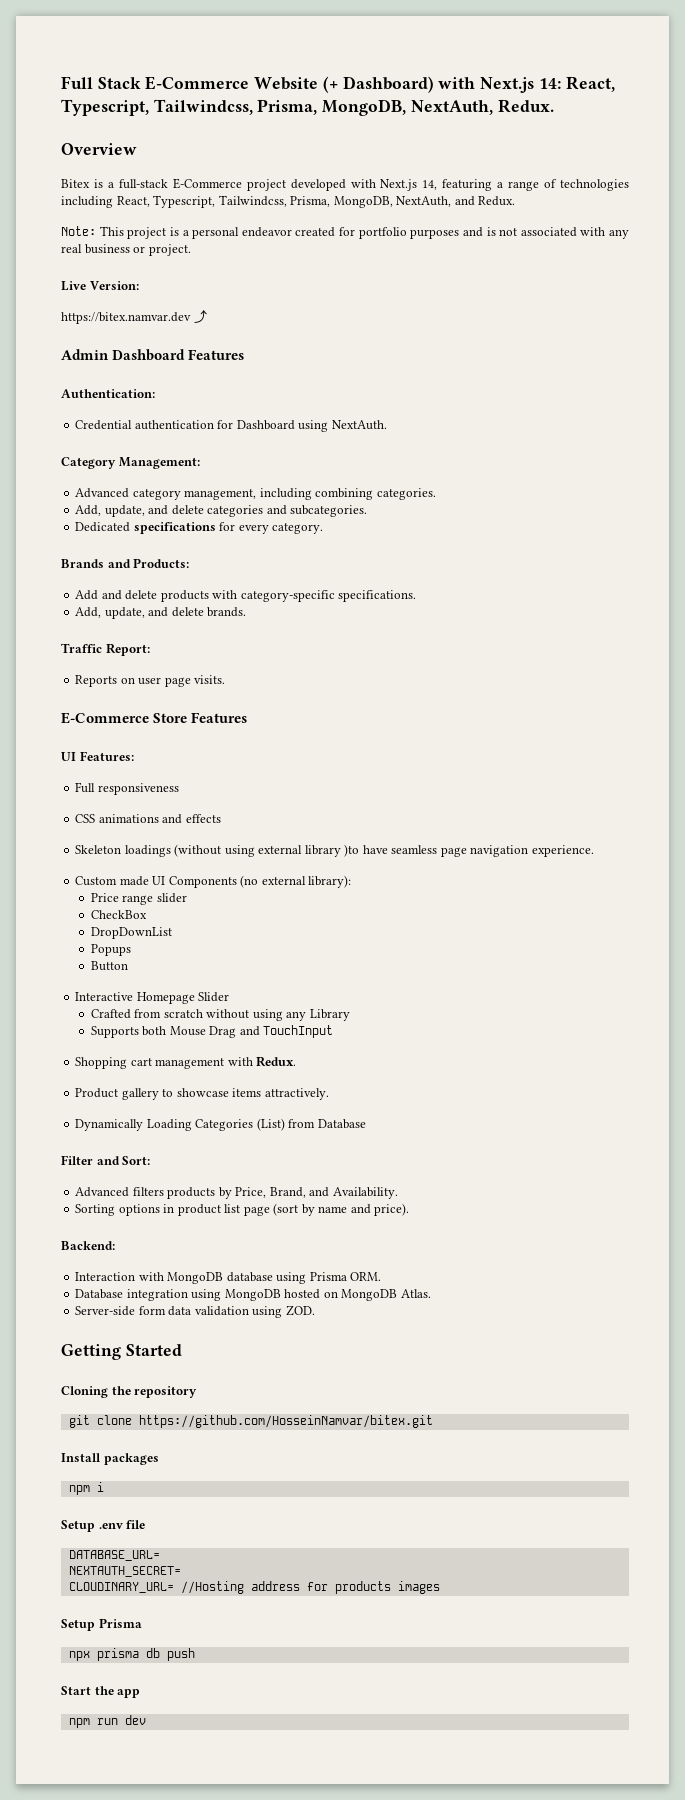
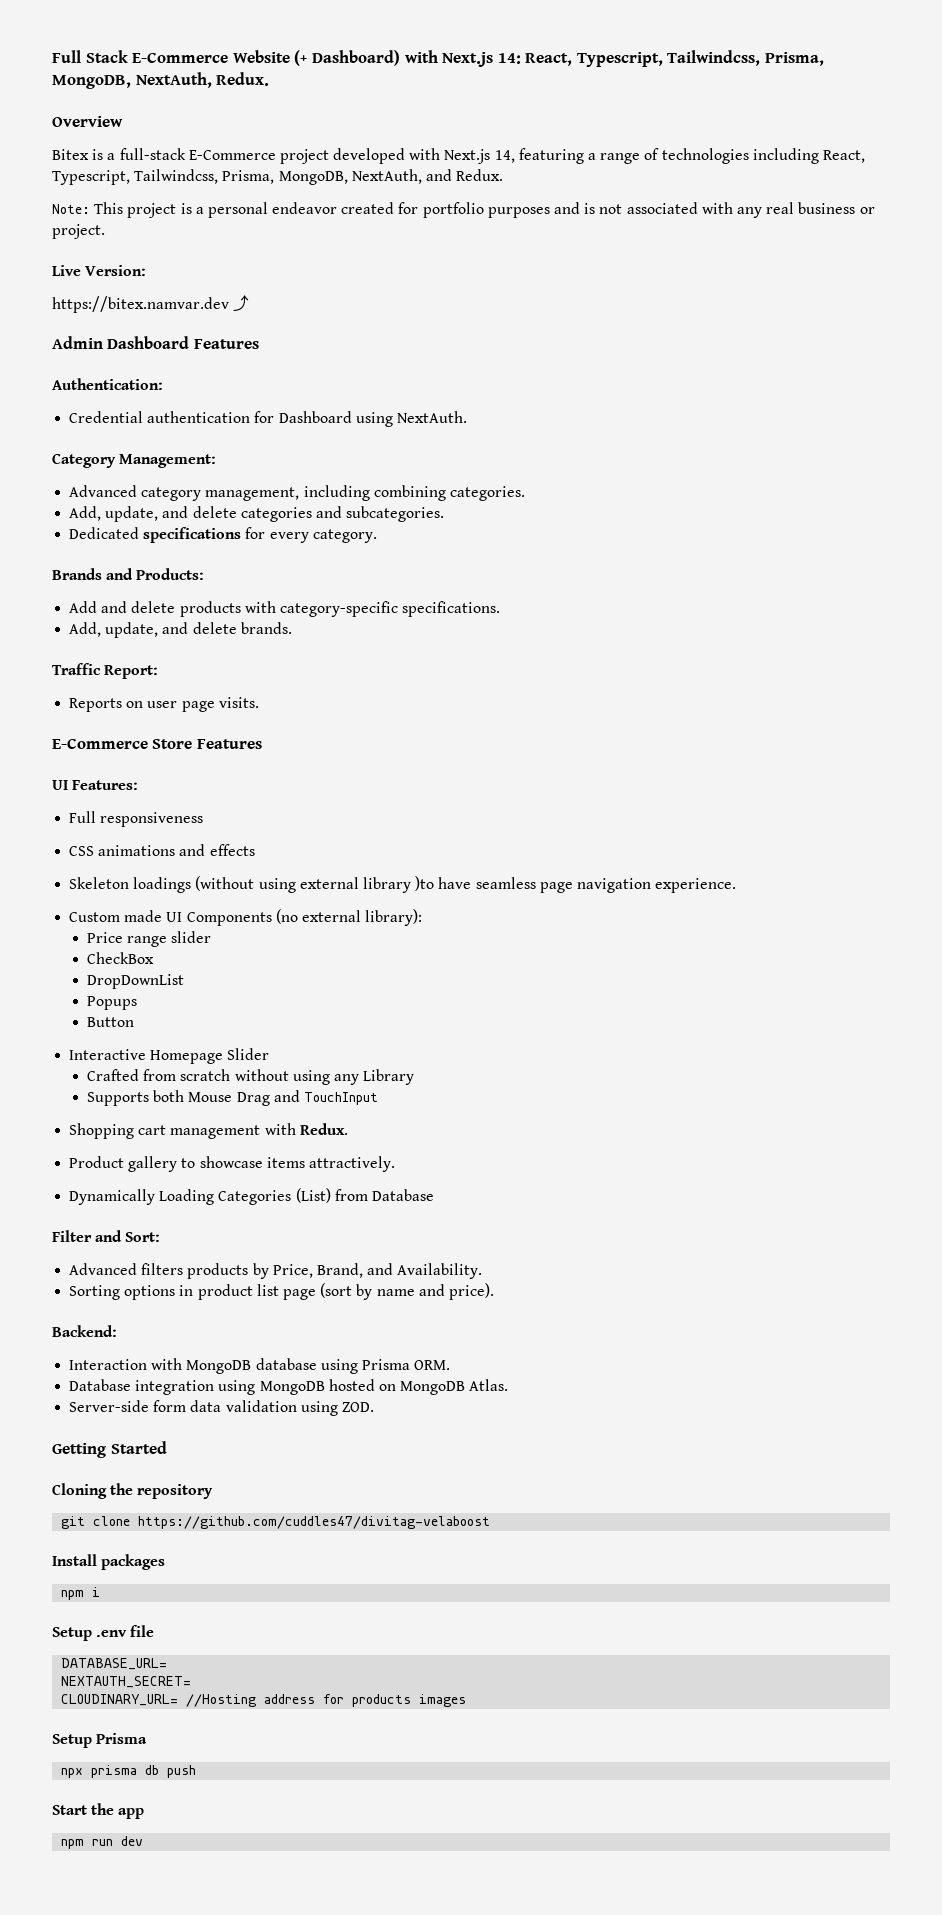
[138,1415,433,1428] https://github.com/HosseinNamvar/bitex.git -> [138,1516,491,1529] https://github.com/cuddles47/divitag-velaboost

